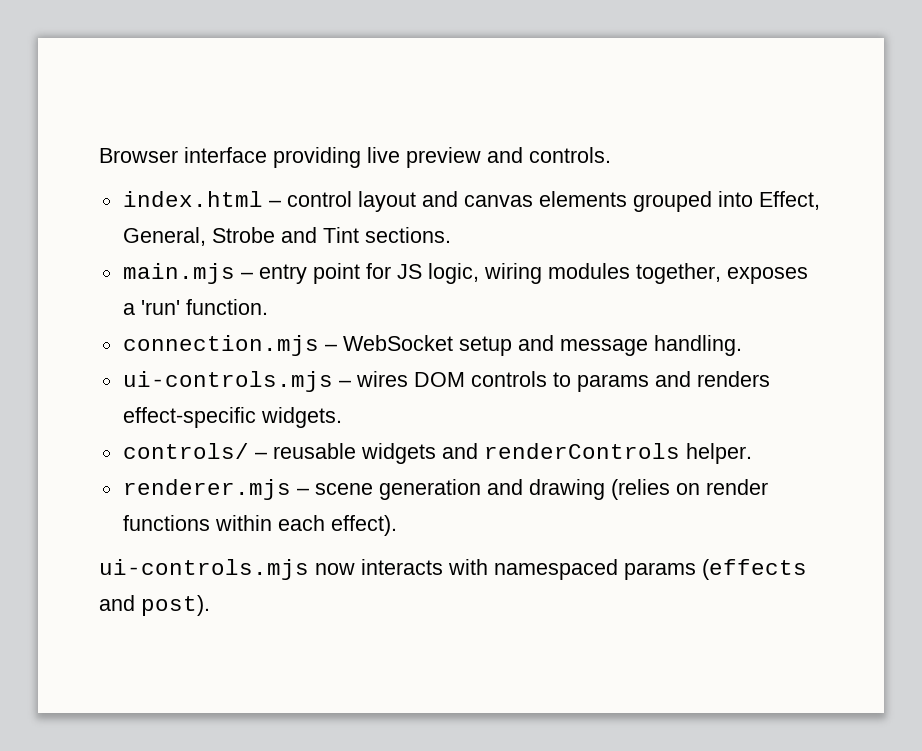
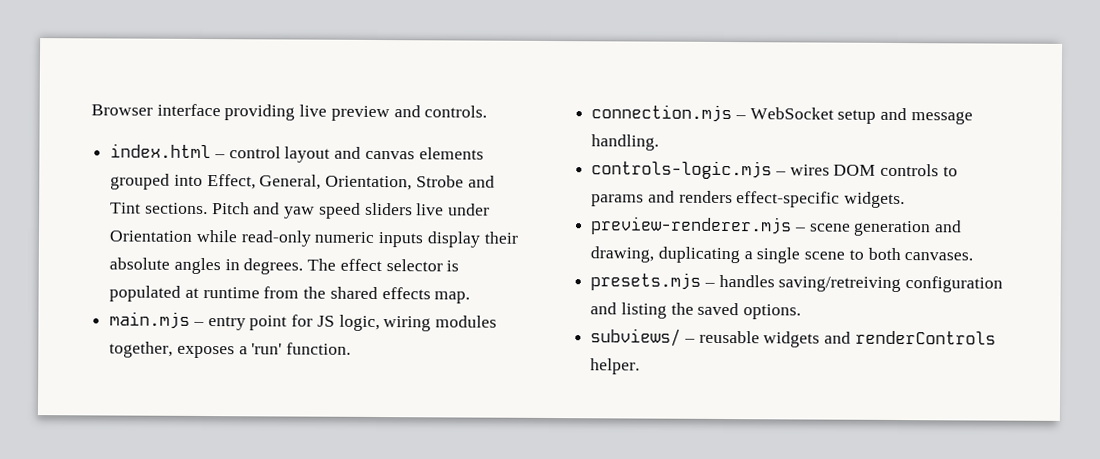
(206, 236) none -> [325,175,413,191] Orientation,
(451, 235) none -> [211,202,491,219] [109,229,518,248] [109,257,460,275] [109,285,471,304] Pitch and yaw speed sliders live under Orientation while read-only numeric inputs display their absolute angles in degrees. The effect selector is populated at runtime from the shared effects map.
[122,371,333,392] ui-controls.mjs -> [591,160,773,180] controls-logic.mjs
[122,443,249,459] controls/ -> [590,216,963,237] [590,246,974,264] [590,272,1004,293] [590,302,802,320] [590,328,682,347] preview-renderer.mjs – scene generation and drawing, duplicating a single scene to both canvases. // presets.mjs – handles saving/retreiving configuration and listing the saved options. // subviews/
[122,479,768,500] [122,515,397,536] [99,559,807,580] [99,595,210,616] // renderer.mjs – scene generation and drawing (relies on render functions within each effect). // ui-controls.mjs now interacts with namespaced params (effects and post). -> (641, 366) none

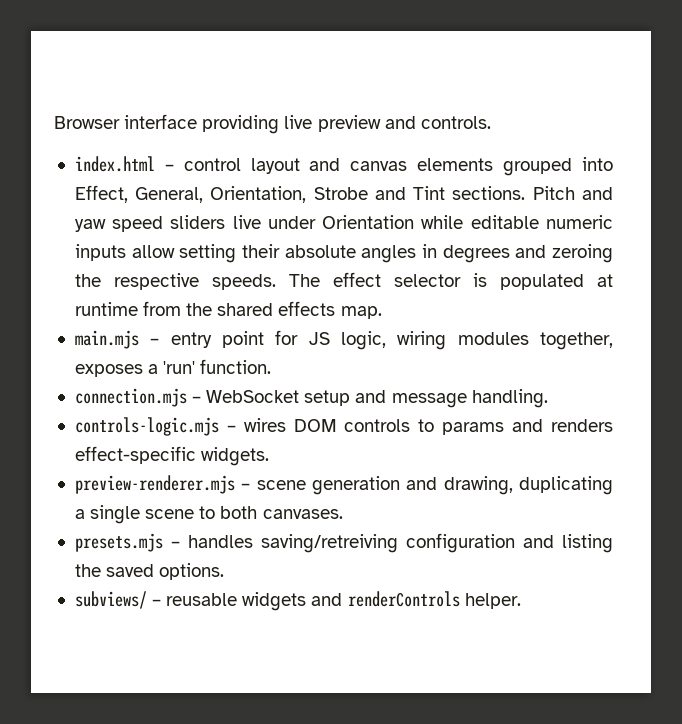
[240,230,311,247] read-only -> [470,215,539,229] editable
[426,231,480,248] display -> [131,244,237,263] allow setting
[243,258,304,275] degrees. -> [442,244,614,263] [74,273,276,290] degrees and zeroing the respective speeds.

